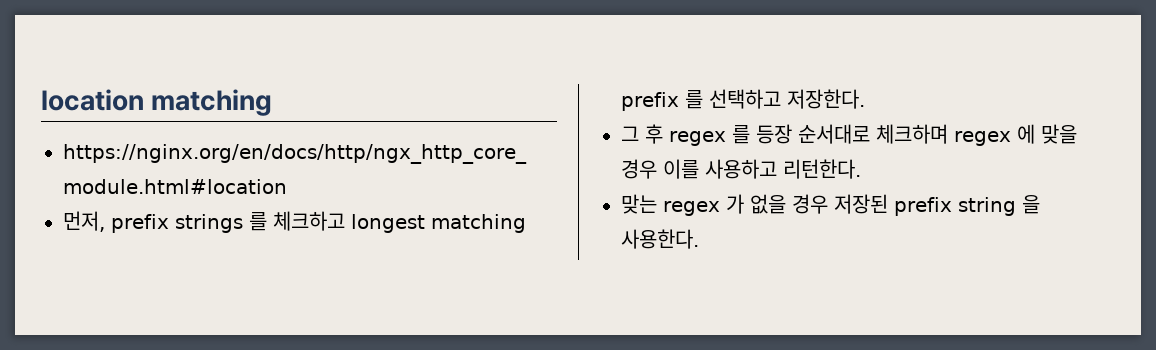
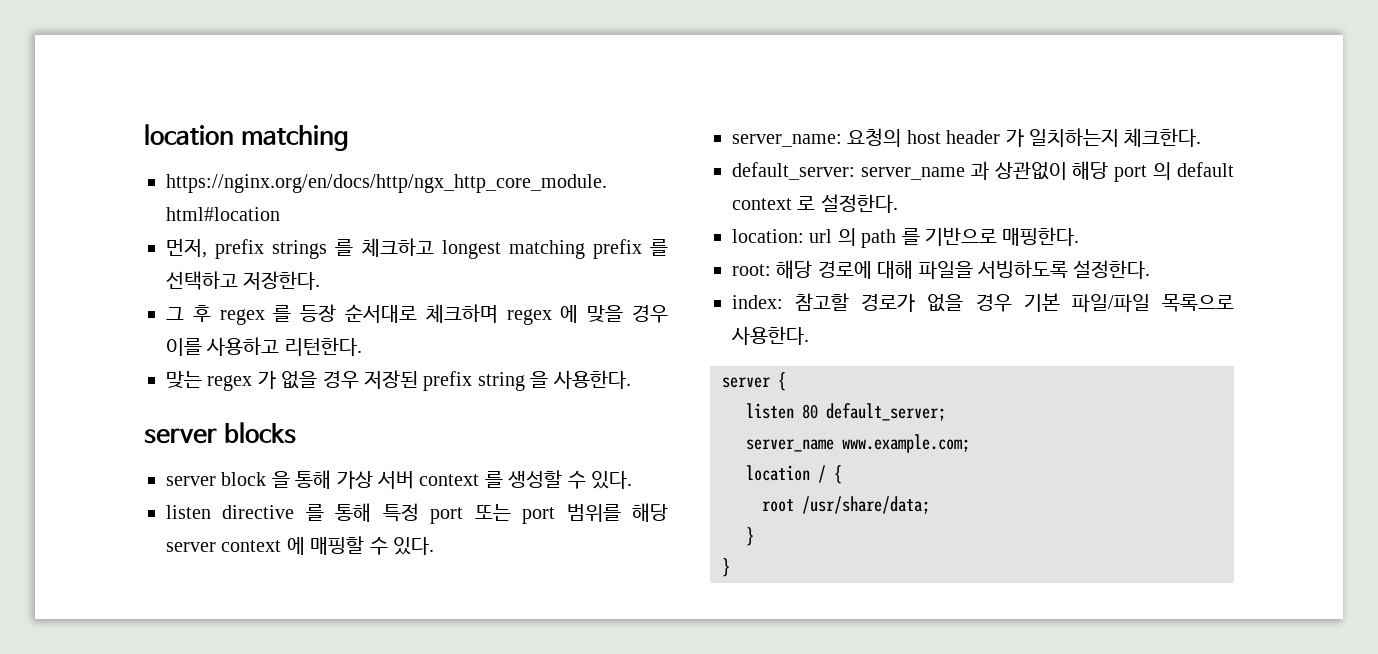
(699, 239) none -> [144,422,296,444] [166,470,632,489] [166,503,669,524] [166,536,434,555] [732,128,1202,147] [732,161,1234,182] [732,194,898,213] [732,227,1080,248] [732,260,1151,280] [732,293,1234,313] [731,326,809,345] [722,372,786,391] [746,403,946,421] [746,434,970,453] [746,465,842,484] [762,496,930,514] [746,527,754,546] [722,558,730,577] // server blocks // server block 을 통해 가상 서버 context 를 생성할 수 있다. // listen directive 를 통해 특정 port 또는 port 범위를 해당 server context 에 매핑할 수 있다. // server_name: 요청의 host header 가 일치하는지 체크한다. // default_server: server_name 과 상관없이 해당 port 의 default context 로 설정한다. // location: url 의 path 를 기반으로 매핑한다. // root: 해당 경로에 대해 파일을 서빙하도록 설정한다. // index: 참고할 경로가 없을 경우 기본 파일/파일 목록으로 사용한다. // server { // listen 80 default_server; // server_name www.example.com; // location / { // root /usr/share/data; // } // }

